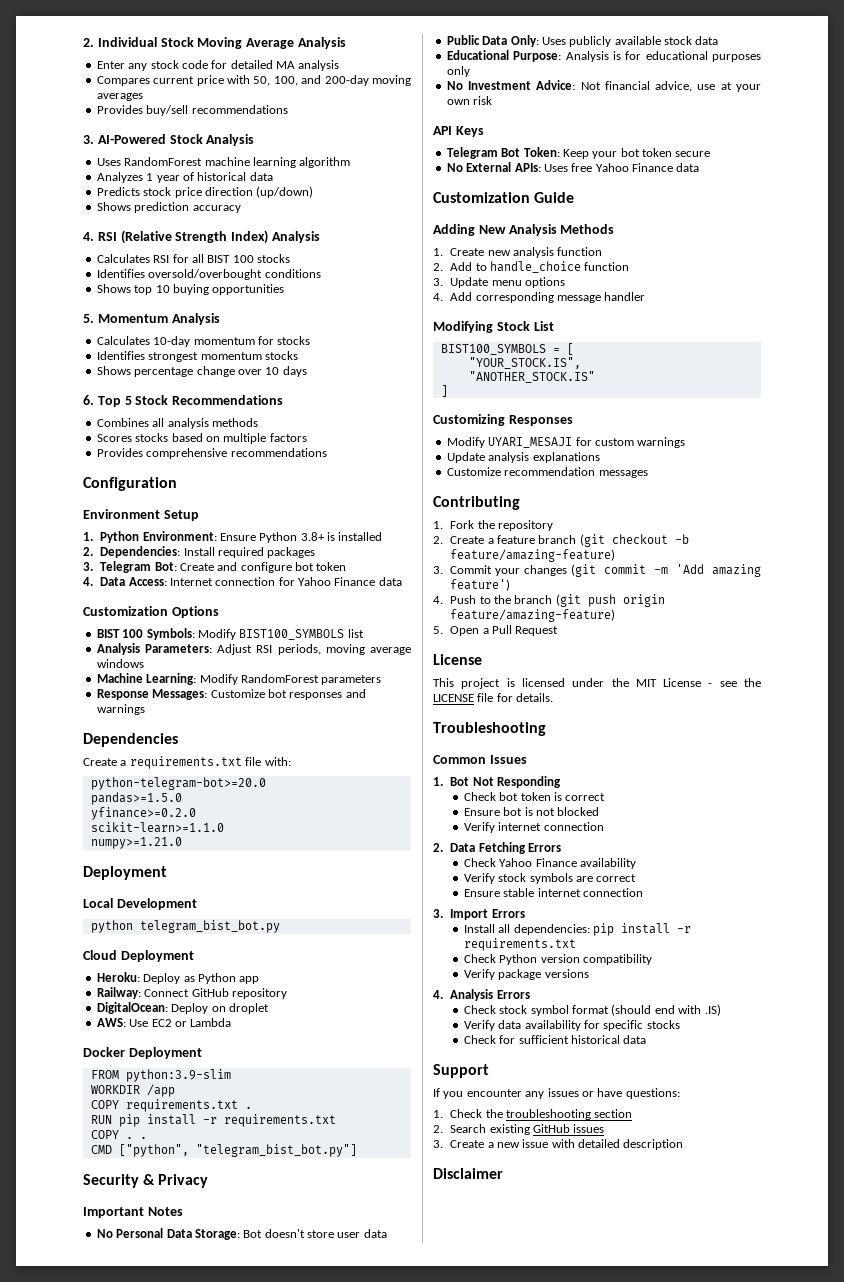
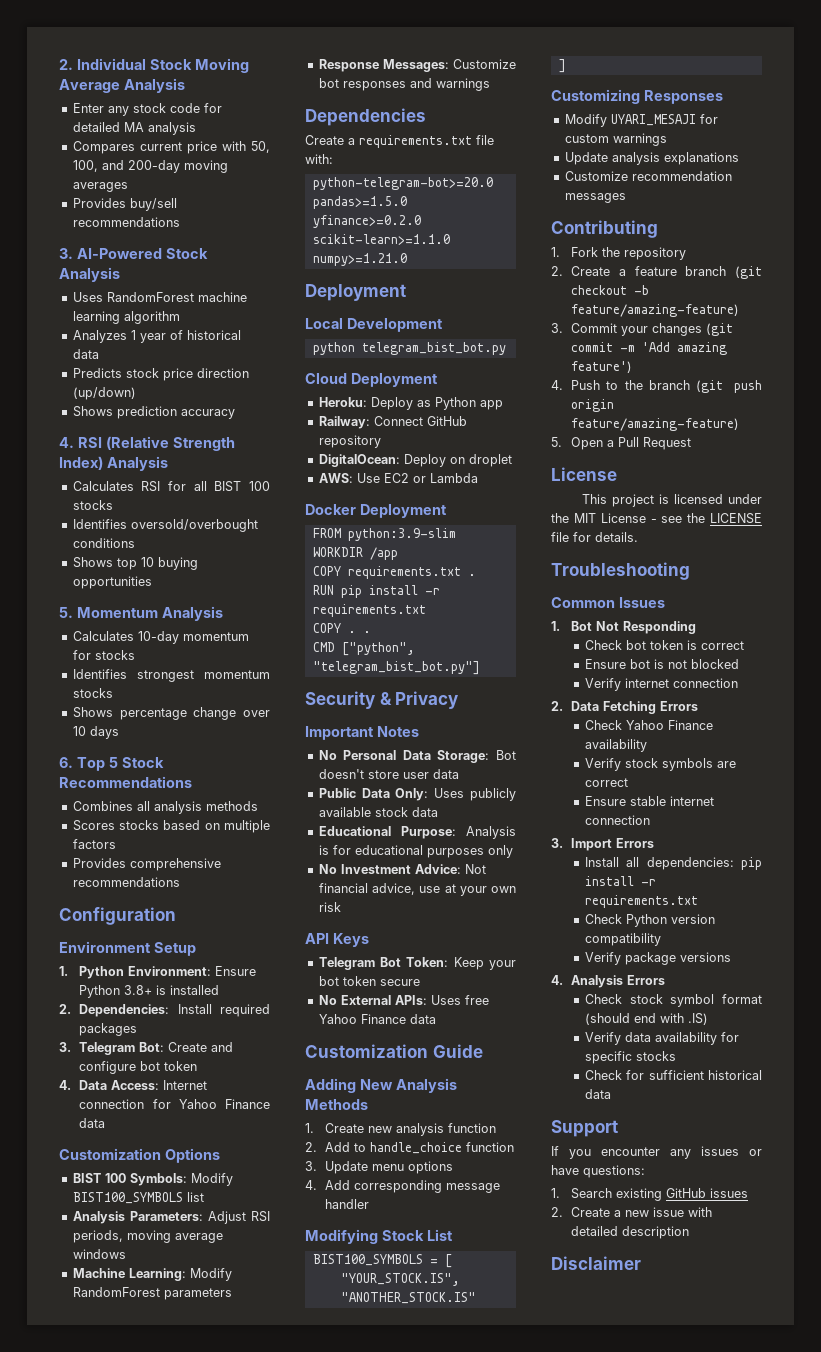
[450,1109,633,1120] [433,1125,443,1133] Check the troubleshooting section // 2. -> (560, 1193) none
[433,1140,443,1148] 3. -> [551,1207,563,1217] 2.

